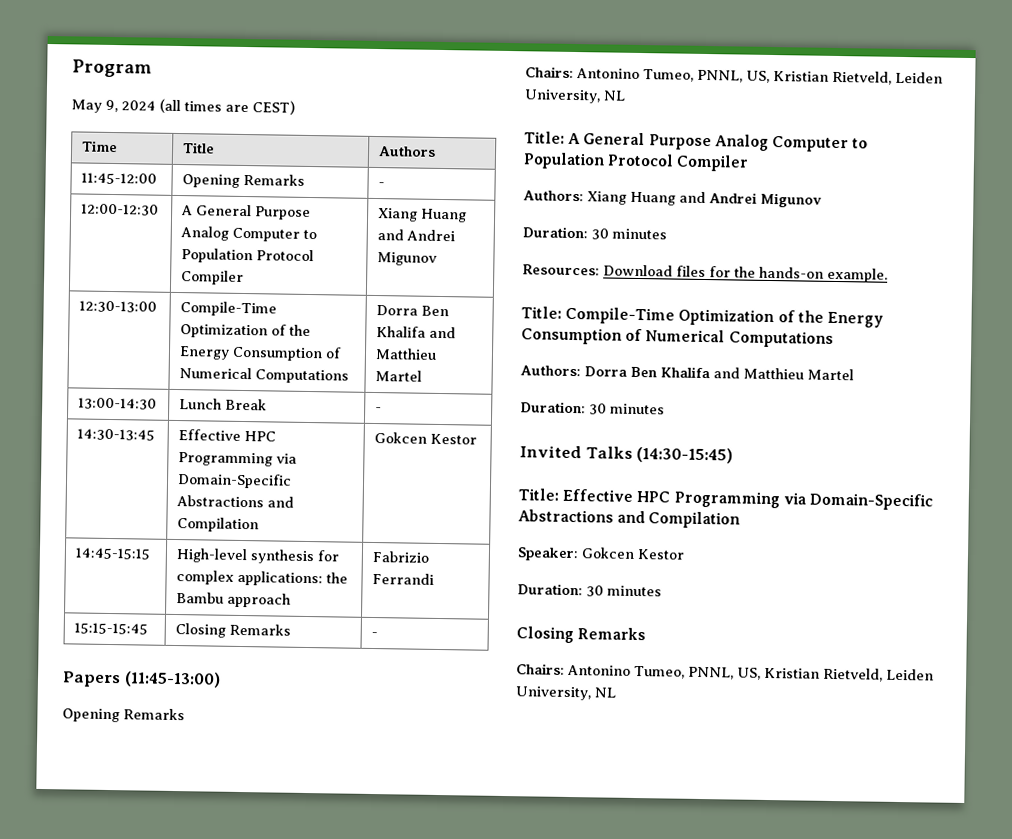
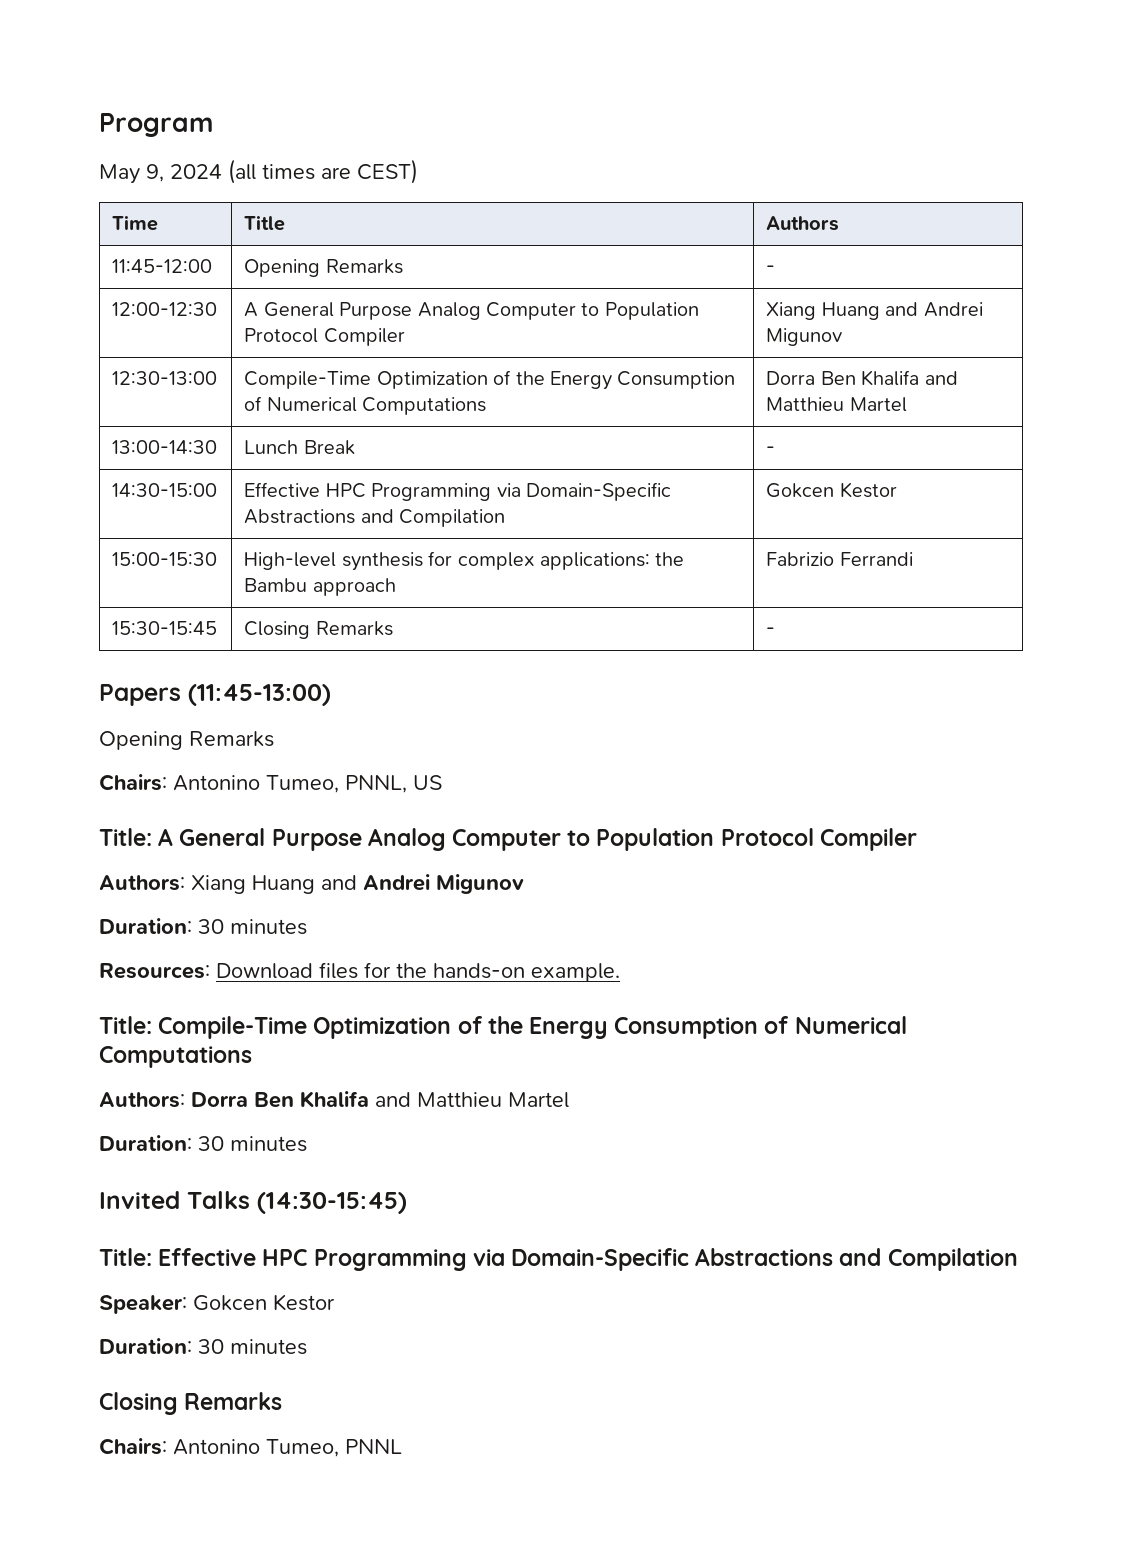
[77,428,156,441] 14:30-13:45 -> [112,483,218,497] 14:30-15:00
[75,547,151,560] 14:45-15:15 -> [112,552,218,566] 15:00-15:30
[74,622,149,635] 15:15-15:45 -> [112,621,218,635] 15:30-15:45
[746,70,943,85] [524,89,626,104] US, Kristian Rietveld, Leiden University, NL -> [413,775,442,790] US
[688,666,934,682] [515,686,616,701] PNNL, US, Kristian Rietveld, Leiden University, NL -> [345,1439,402,1454] PNNL

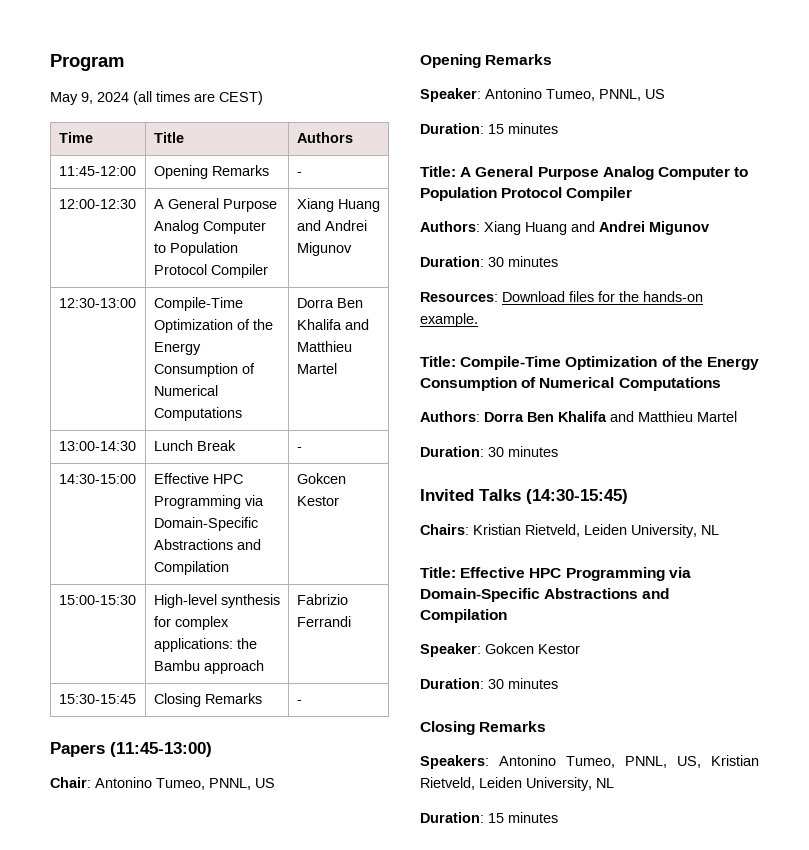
[99,731,274,750] [99,774,442,793] Opening Remarks // Chairs: Antonino Tumeo, PNNL, US -> [50,777,275,790] [420,54,553,68] [420,88,665,102] [420,123,558,134] Chair: Antonino Tumeo, PNNL, US // Opening Remarks // Speaker: Antonino Tumeo, PNNL, US // Duration: 15 minutes
(407, 1203) none -> [420,524,719,538] // Chairs: Kristian Rietveld, Leiden University, NL
[99,1438,402,1457] Chairs: Antonino Tumeo, PNNL -> [420,755,759,769] [420,777,614,791] [420,812,558,823] Speakers: Antonino Tumeo, PNNL, US, Kristian Rietveld, Leiden University, NL // Duration: 15 minutes

